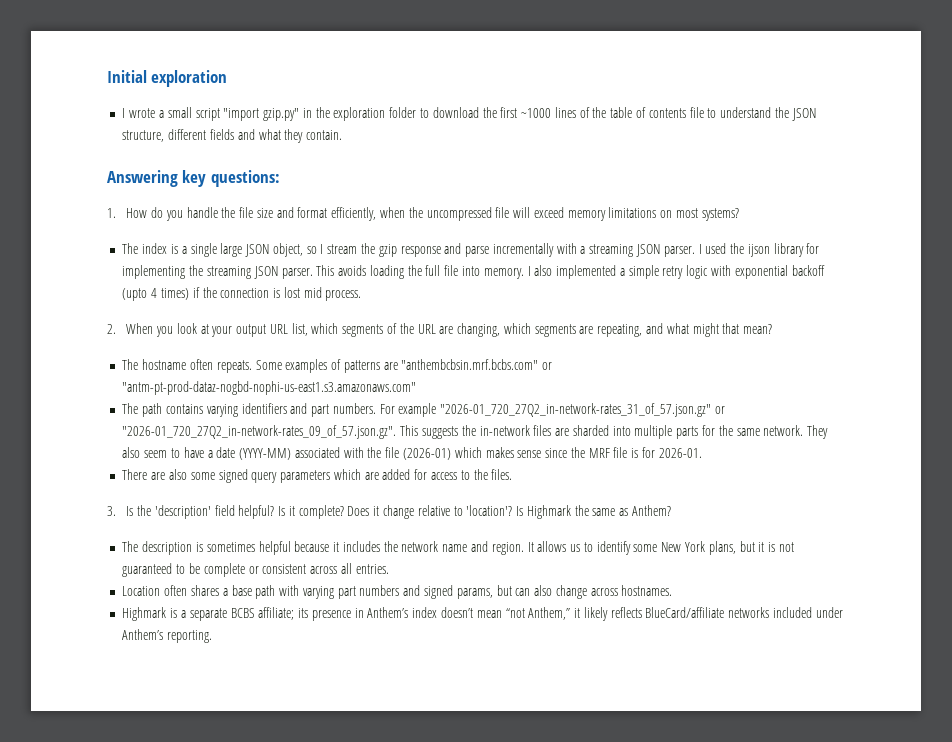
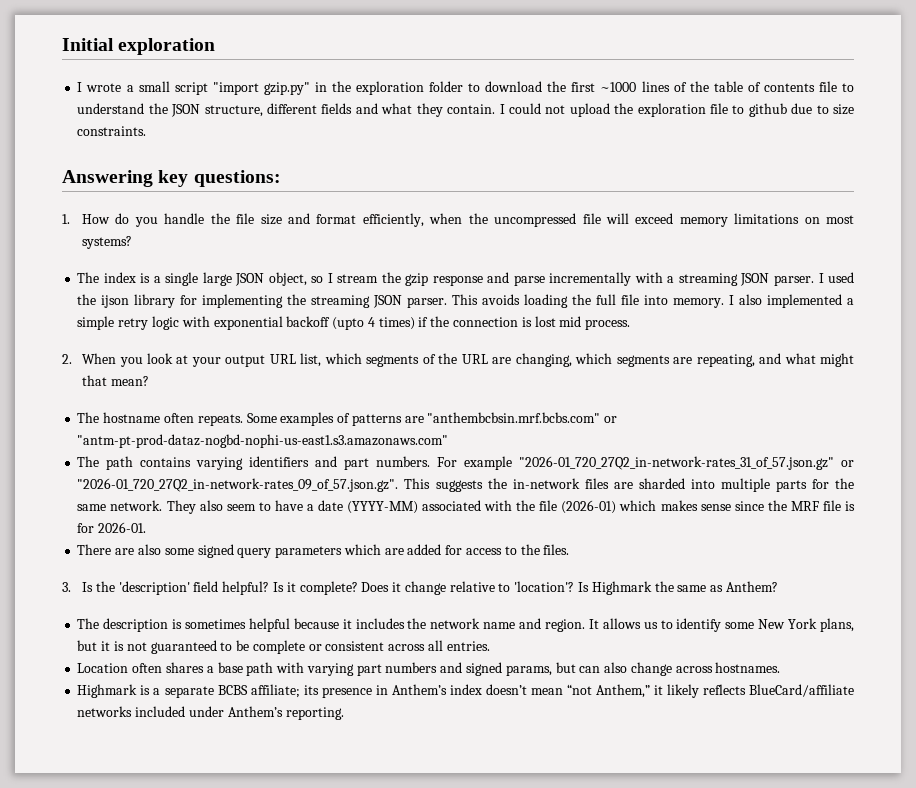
(343, 135) none -> [499,103,854,117] [77,126,147,136] I could not upload the exploration file to github due to size constraints.

